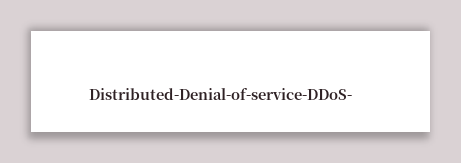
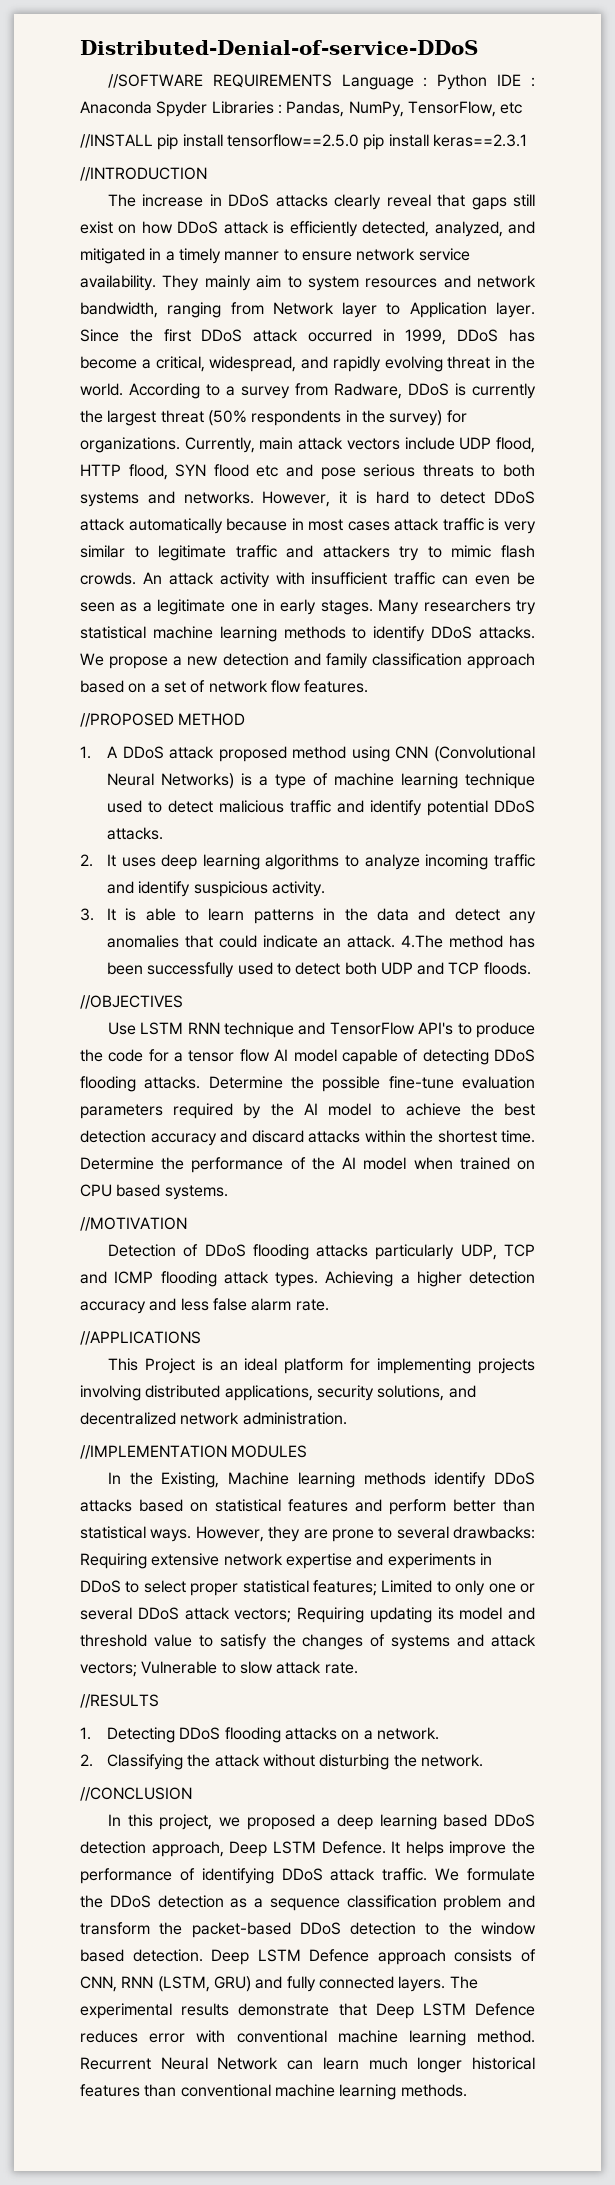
[89,88,352,100] Distributed-Denial-of-service-DDoS- -> [80,40,478,55] [107,74,535,90] [80,101,523,117] [80,134,527,150] [80,167,207,181] [107,194,535,210] [80,221,535,237] [80,248,470,264] [80,275,536,291] [80,302,535,318] [80,329,535,345] [80,356,535,372] [80,383,536,399] [80,410,467,426] [80,437,535,453] [80,464,535,480] [80,491,535,507] [80,518,536,534] [80,545,535,561] [80,572,536,588] [80,599,536,615] [80,626,535,642] [80,653,535,669] [80,680,369,693] [80,713,246,727] [80,746,535,762] [106,773,535,789] [106,800,535,816] [106,827,163,840] [80,854,535,870] [106,881,325,897] [80,908,537,924] [106,935,535,948] [106,962,531,978] [80,995,183,1009] [107,1022,535,1038] [80,1049,535,1065] [80,1076,535,1092] [80,1103,535,1119] [80,1130,535,1146] [80,1157,535,1173] [80,1184,228,1200] [80,1217,187,1231] [107,1244,535,1260] [80,1271,535,1287] [80,1298,329,1314] [80,1331,201,1345] [107,1358,535,1374] [80,1385,476,1401] [80,1412,347,1425] [80,1445,308,1459] [107,1472,535,1488] [80,1499,535,1515] [80,1526,535,1542] [80,1553,492,1569] [80,1580,535,1596] [80,1607,535,1623] [80,1634,537,1650] [80,1661,358,1677] [80,1694,159,1708] [80,1727,439,1743] [80,1754,483,1770] [80,1787,192,1801] [107,1814,535,1830] [80,1841,535,1857] [80,1868,535,1884] [80,1895,535,1911] [80,1922,536,1938] [80,1949,536,1965] [80,1976,478,1992] [80,2003,536,2019] [80,2030,535,2046] [80,2057,535,2073] [80,2084,467,2100] Distributed-Denial-of-service-DDoS // //SOFTWARE REQUIREMENTS Language : Python IDE : Anaconda Spyder Libraries : Pandas, NumPy, TensorFlow, etc // //INSTALL pip install tensorflow==2.5.0 pip install keras==2.3.1 // //INTRODUCTION // The increase in DDoS attacks clearly reveal that gaps still exist on how DDoS attack is efficiently detected, analyzed, and mitigated in a timely manner to ensure network service availability. They mainly aim to system resources and network bandwidth, ranging from Network layer to Application layer. Since the first DDoS attack occurred in 1999, DDoS has become a critical, widespread, and rapidly evolving threat in the world. According to a survey from Radware, DDoS is currently the largest threat (50% respondents in the survey) for organizations. Currently, main attack vectors include UDP flood, HTTP flood, SYN flood etc and pose serious threats to both systems and networks. However, it is hard to detect DDoS attack automatically because in most cases attack traffic is very similar to legitimate traffic and attackers try to mimic flash crowds. An attack activity with insufficient traffic can even be seen as a legitimate one in early stages. Many researchers try statistical machine learning methods to identify DDoS attacks. We propose a new detection and family classification approach based on a set of network flow features. // //PROPOSED METHOD // 1. A DDoS attack proposed method using CNN (Convolutional Neural Networks) is a type of machine learning technique used to detect malicious traffic and identify potential DDoS attacks. // 2. It uses deep learning algorithms to analyze incoming traffic and identify suspicious activity. // 3. It is able to learn patterns in the data and detect any anomalies that could indicate an attack. 4.The method has been successfully used to detect both UDP and TCP floods. // //OBJECTIVES // Use LSTM RNN technique and TensorFlow API's to produce the code for a tensor flow AI model capable of detecting DDoS flooding attacks. Determine the possible fine-tune evaluation parameters required by the AI model to achieve the best detection accuracy and discard attacks within the shortest time. Determine the performance of the AI model when trained on CPU based systems. // //MOTIVATION // Detection of DDoS flooding attacks particularly UDP, TCP and ICMP flooding attack types. Achieving a higher detection accuracy and less false alarm rate. // //APPLICATIONS // This Project is an ideal platform for implementing projects involving distributed applications, security solutions, and decentralized network administration. // //IMPLEMENTATION MODULES // In the Existing, Machine learning methods identify DDoS attacks based on statistical features and perform better than statistical ways. However, they are prone to several drawbacks: Requiring extensive network expertise and experiments in DDoS to select proper statistical features; Limited to only one or several DDoS attack vectors; Requiring updating its model and threshold value to satisfy the changes of systems and attack vectors; Vulnerable to slow attack rate. // //RESULTS // 1. Detecting DDoS flooding attacks on a network. // 2. Classifying the attack without disturbing the network. // //CONCLUSION // In this project, we proposed a deep learning based DDoS detection approach, Deep LSTM Defence. It helps improve the performance of identifying DDoS attack traffic. We formulate the DDoS detection as a sequence classification problem and transform the packet-based DDoS detection to the window based detection. Deep LSTM Defence approach consists of CNN, RNN (LSTM, GRU) and fully connected layers. The experimental results demonstrate that Deep LSTM Defence reduces error with conventional machine learning method. Recurrent Neural Network can learn much longer historical features than conventional machine learning methods.

